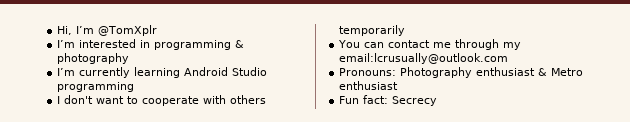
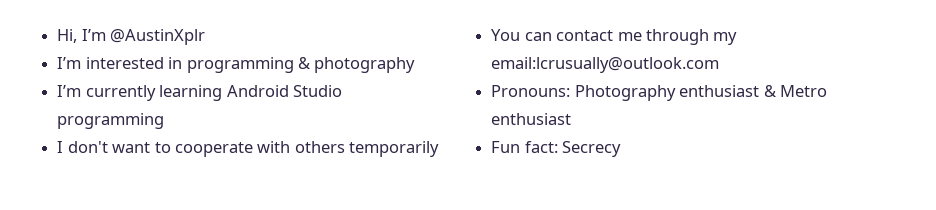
[98,25,158,36] @TomXplr -> [110,29,206,45] @AustinXplr

